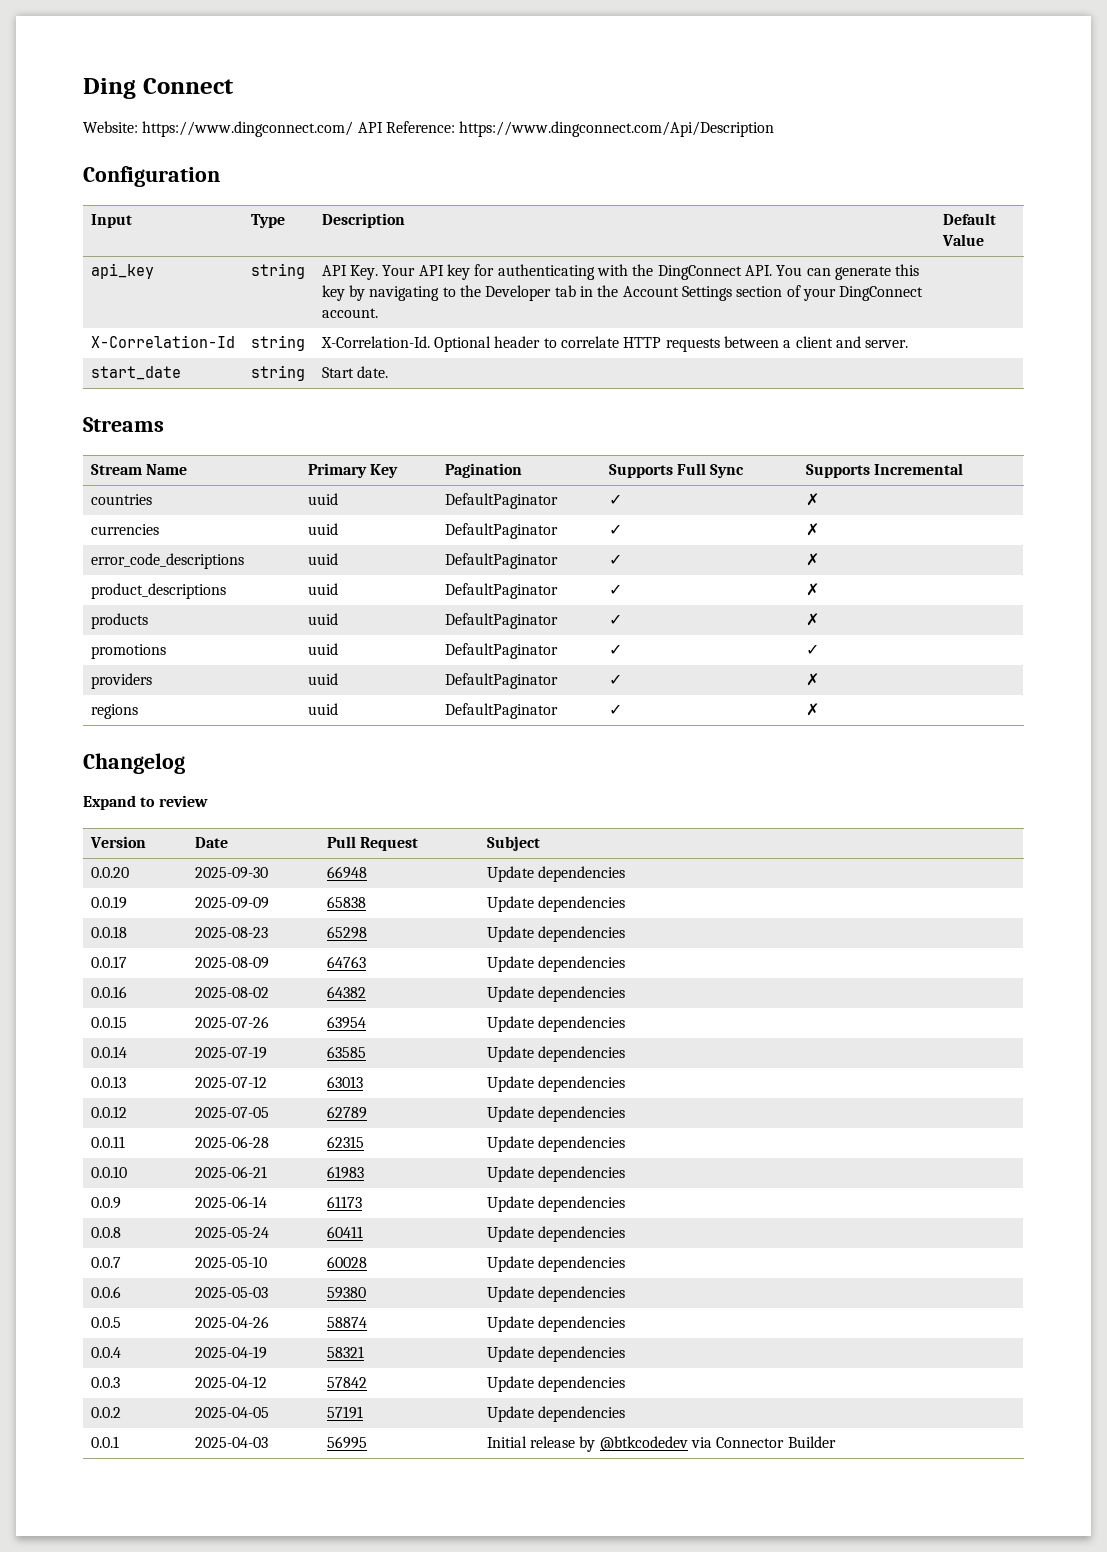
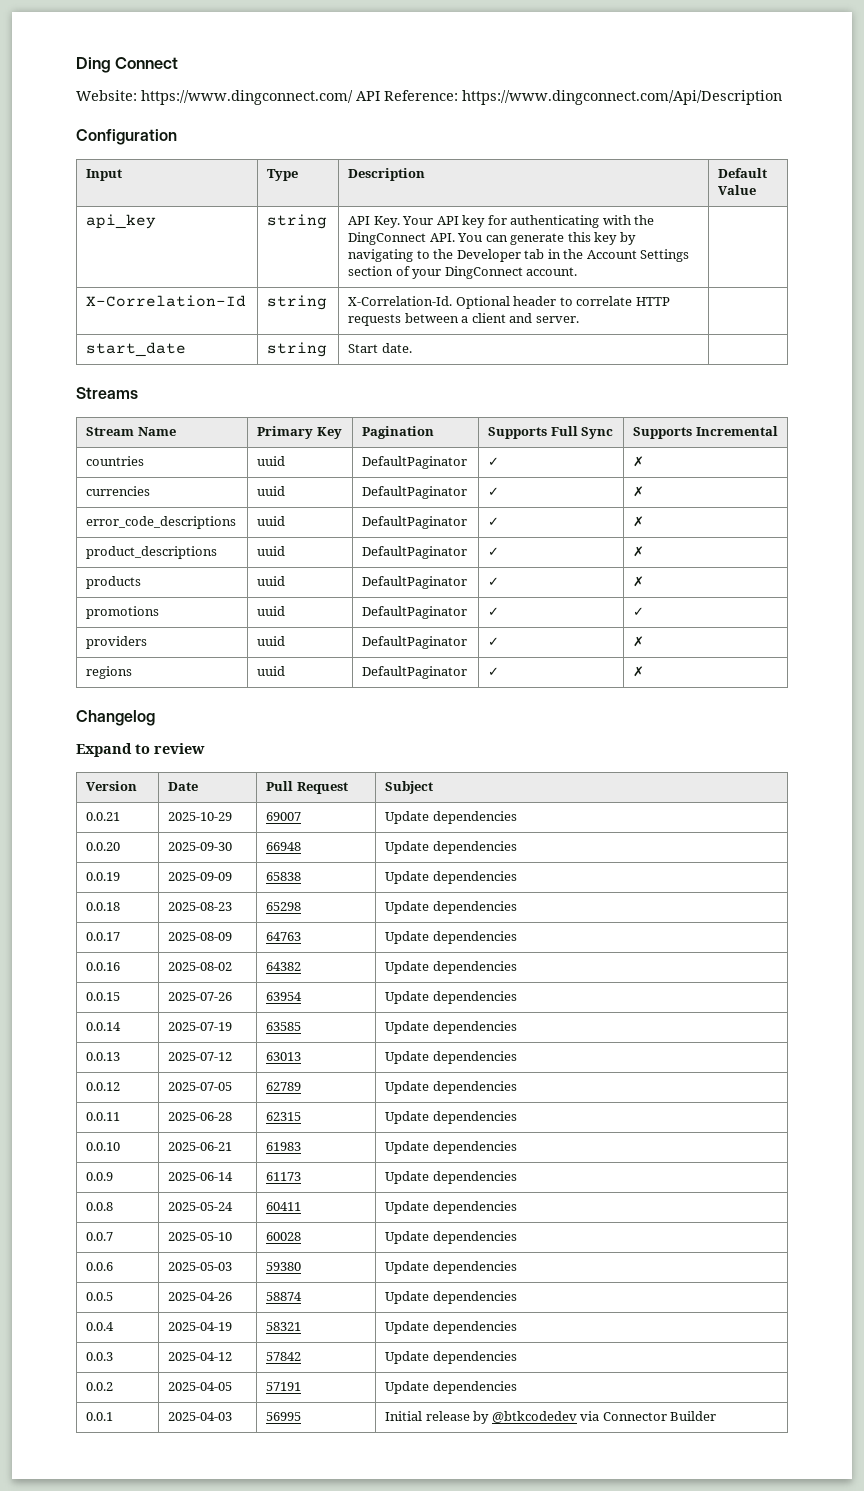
(540, 843) none -> [86,812,121,821] [168,812,233,821] [266,812,302,821] [385,811,517,824] // 0.0.21 | 2025-10-29 | 69007 | Update dependencies

